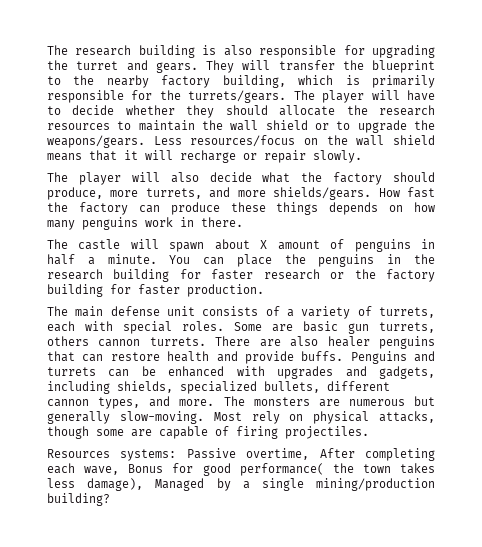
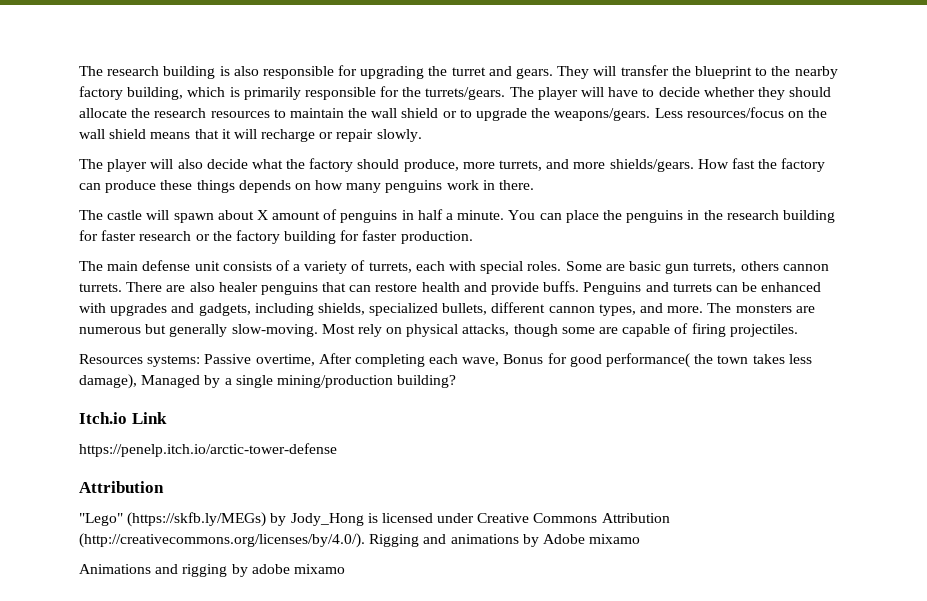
(110, 499) none -> [79,412,167,424] [79,443,337,457] [79,481,164,493] [79,512,670,527] [79,533,641,548] [79,564,345,577] // Itch.io Link // https://penelp.itch.io/arctic-tower-defense // Attribution // "Lego" (https://skfb.ly/MEGs) by Jody_Hong is licensed under Creative Commons Attribution (http://creativecommons.org/licenses/by/4.0/). Rigging and animations by Adobe mixamo // Animations and rigging by adobe mixamo

